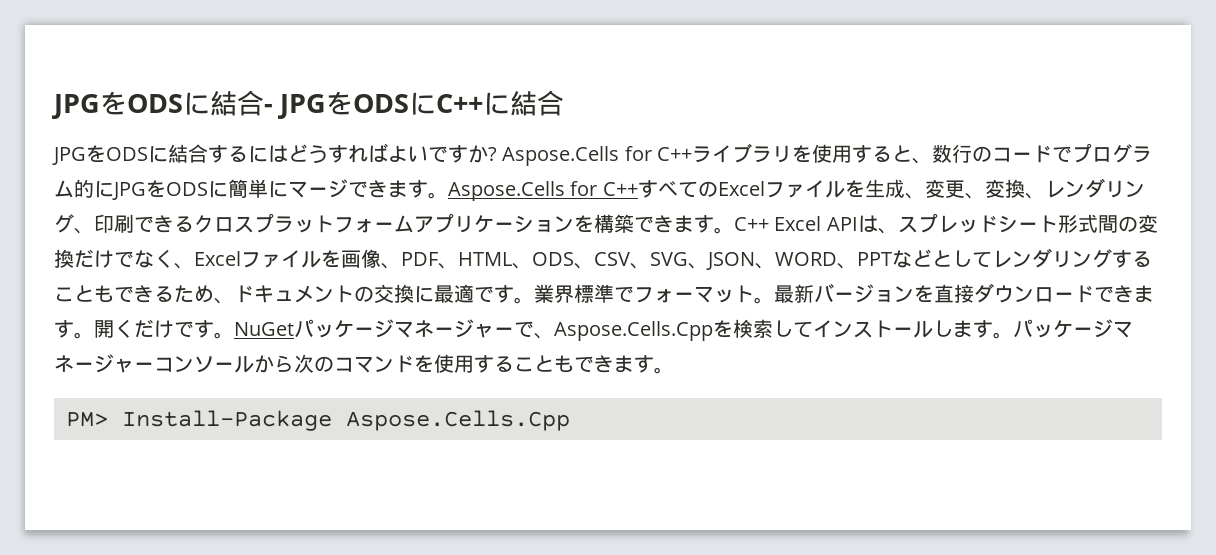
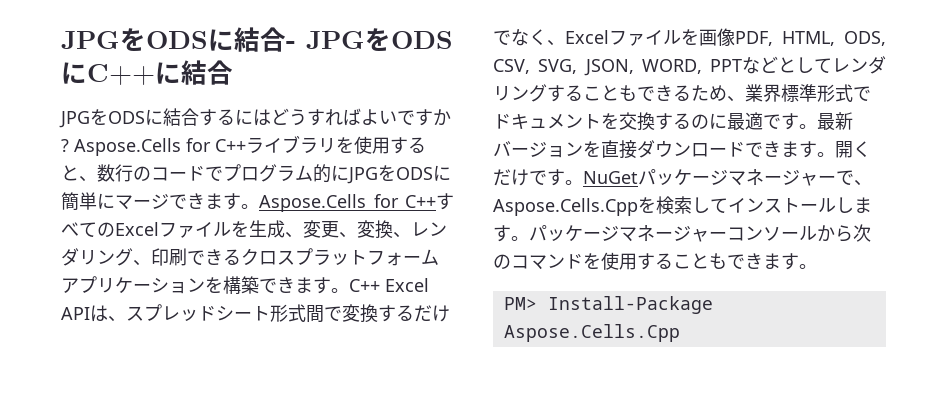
[1117,214,1158,233] [54,249,74,268] の変換 -> [324,304,414,323] で変換する
[381,252,857,270] 、PDF、HTML、ODS、CSV、SVG、JSON、WORD、 -> [735,31,886,46] [493,59,702,76] PDF, HTML, ODS, CSV, SVG, JSON, WORD,
[234,284,754,304] ドキュメントの交換に最適です。業界標準でフォーマット -> [745,84,871,102] [493,112,799,131] 業界標準形式でドキュメントを交換するのに最適です

